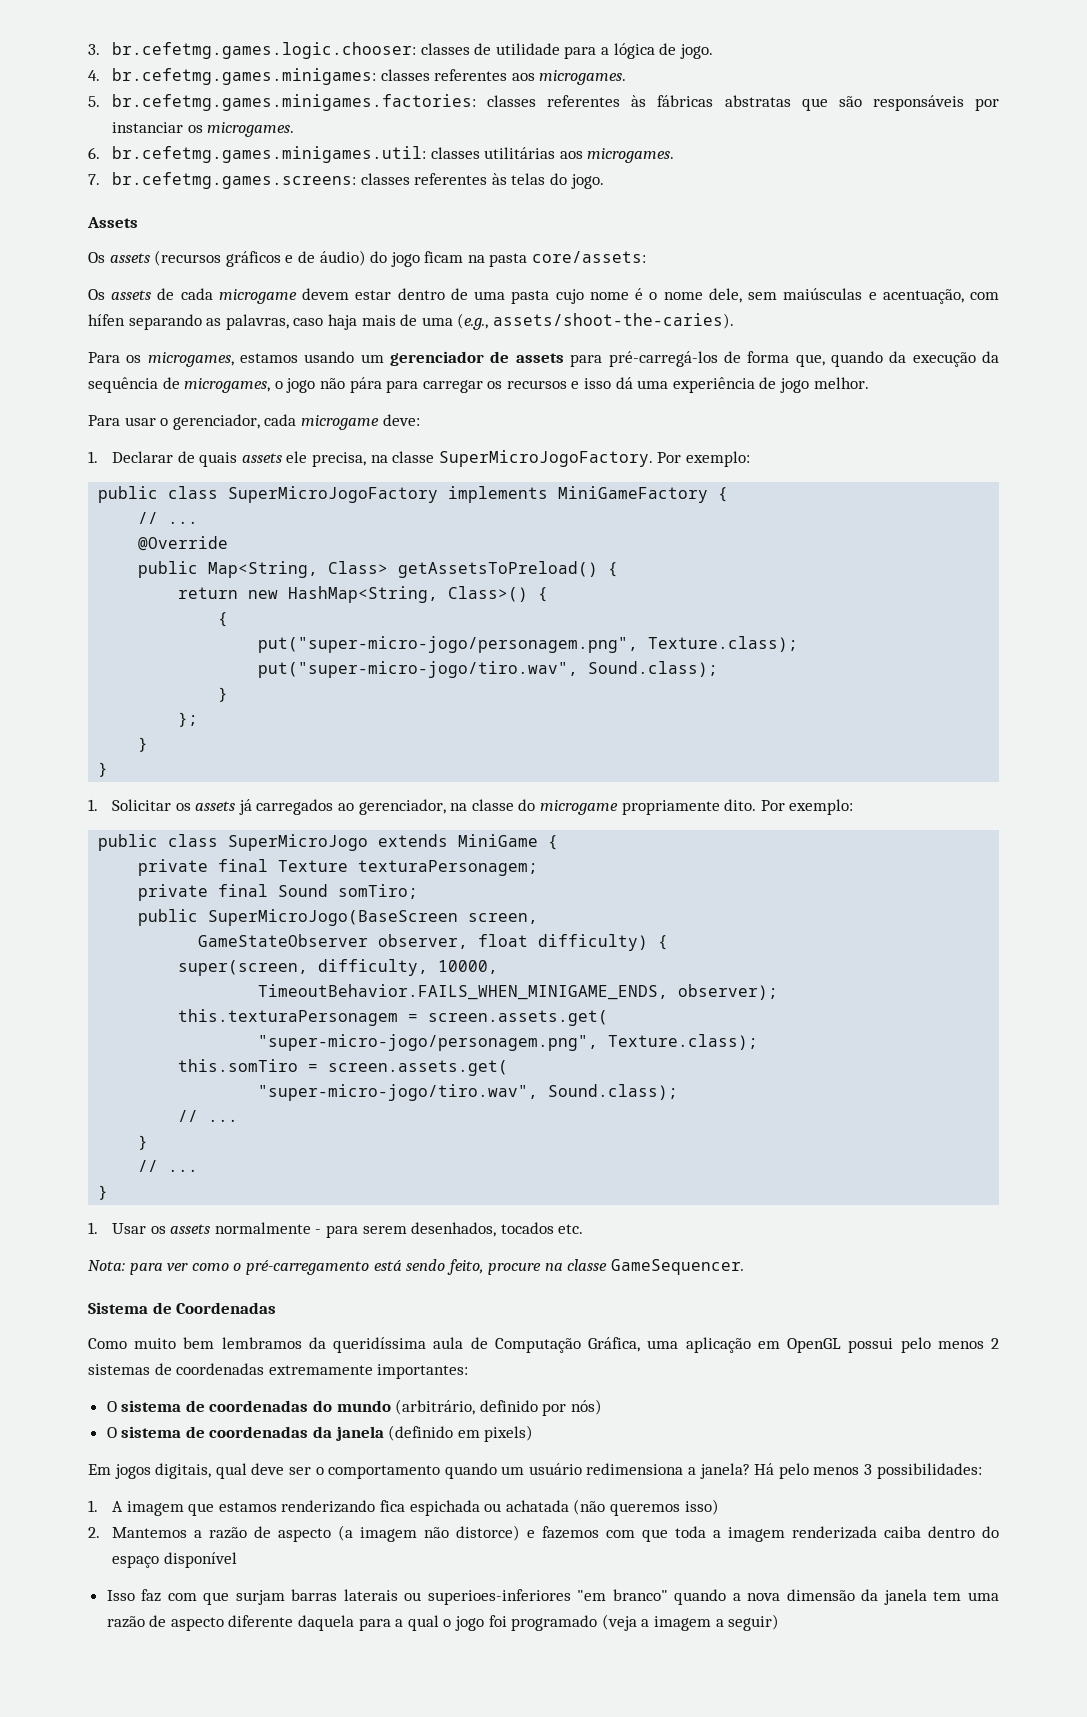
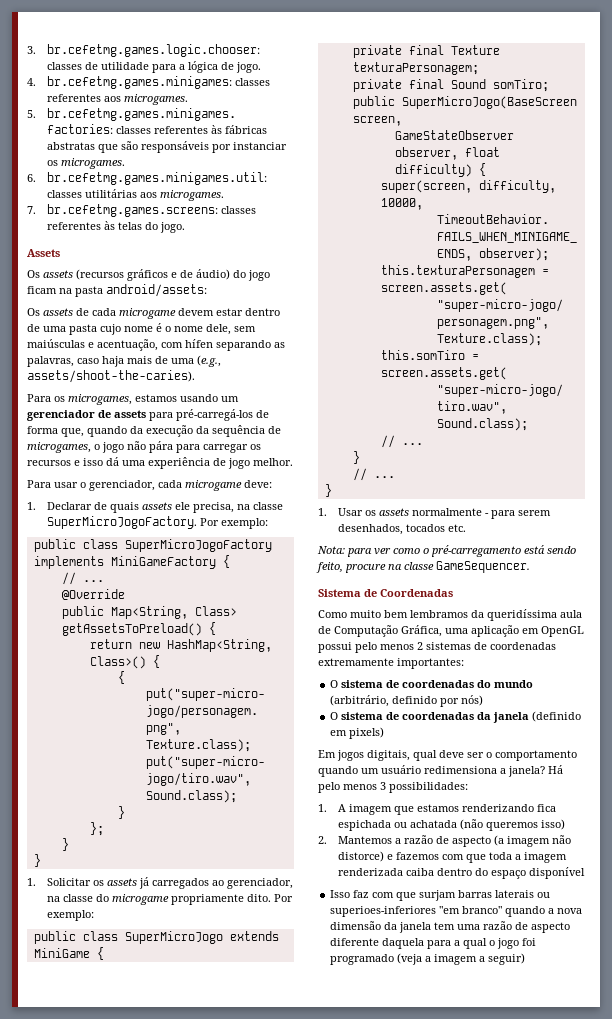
[532,251,647,263] core/assets: -> [106,284,207,297] android/assets:

